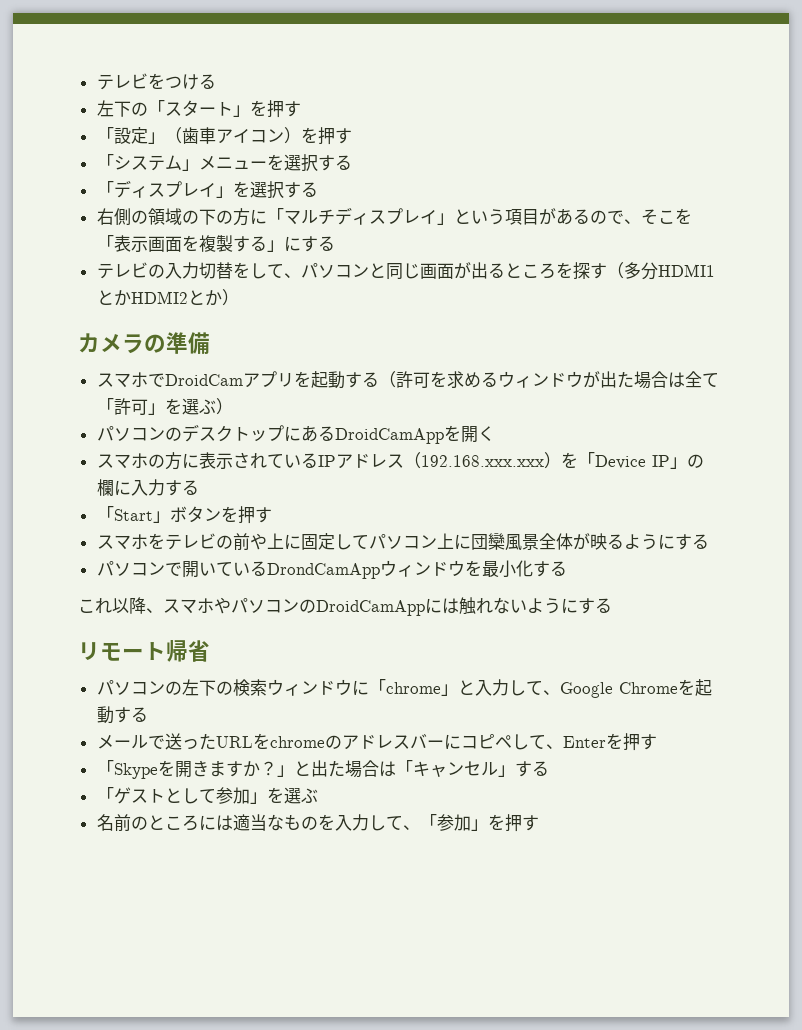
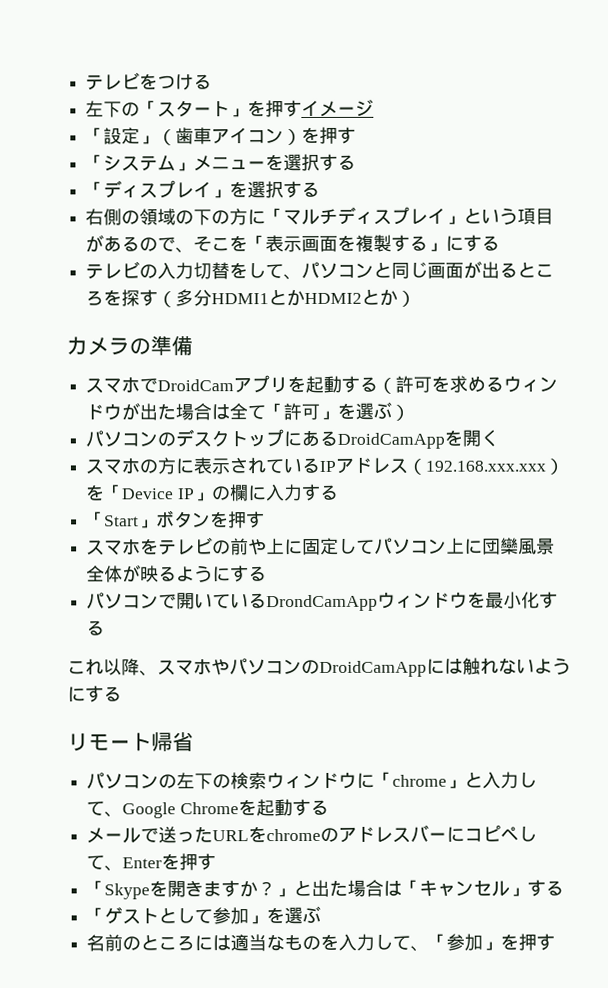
(301, 109) none -> [301,99,375,117] イメージ

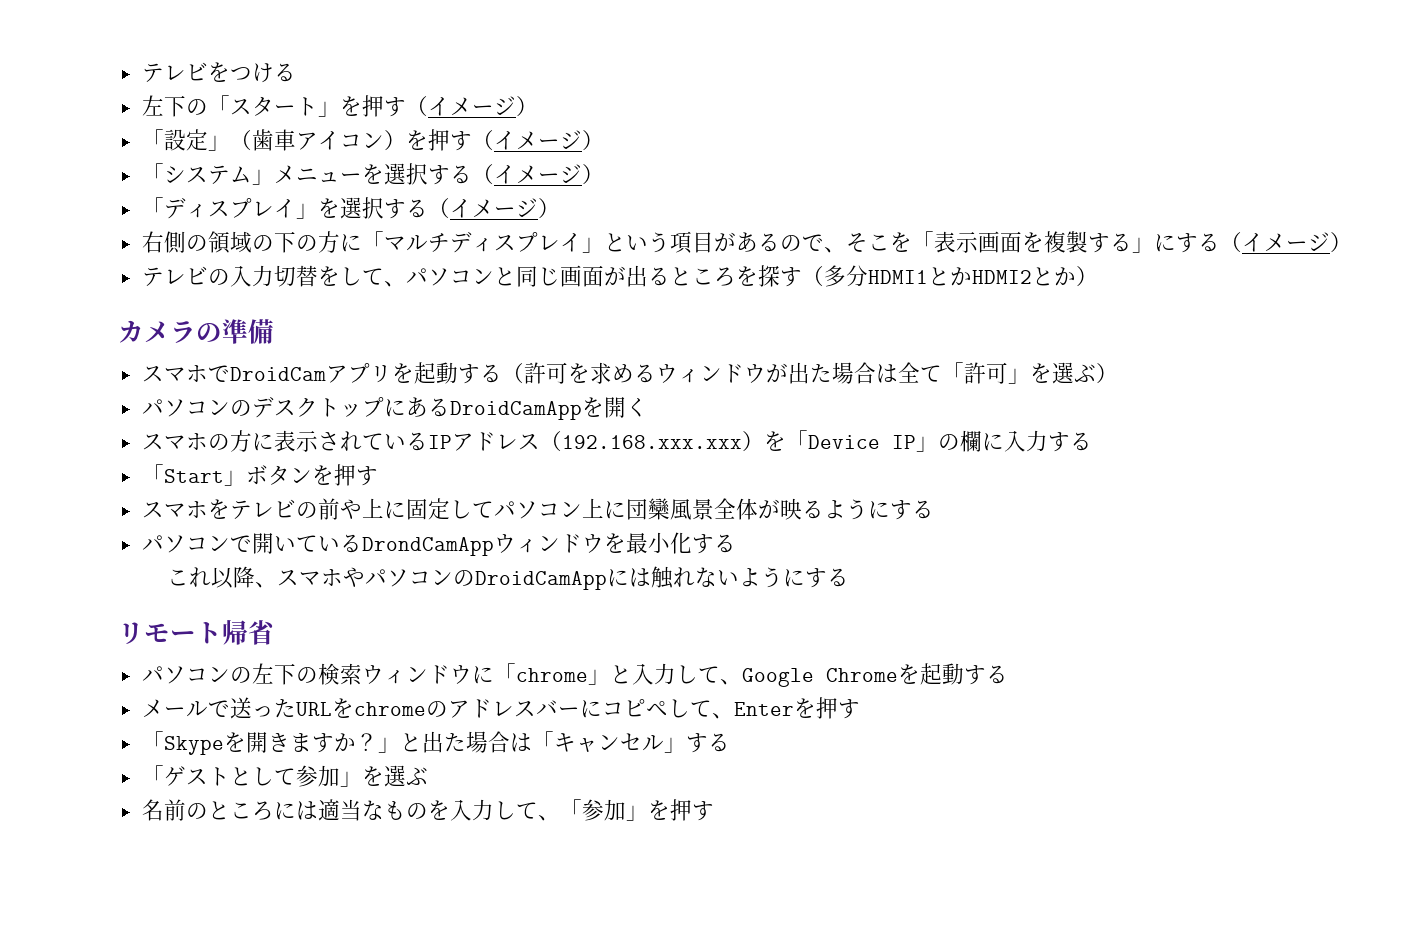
[301,99,375,117] イメージ -> [405,96,538,117] （イメージ）
(357, 135) none -> [471,130,604,151] （イメージ）
(357, 162) none -> [471,164,604,185] （イメージ）
(321, 189) none -> [427,198,560,219] （イメージ）
(501, 243) none -> [1219,232,1352,253] （イメージ）

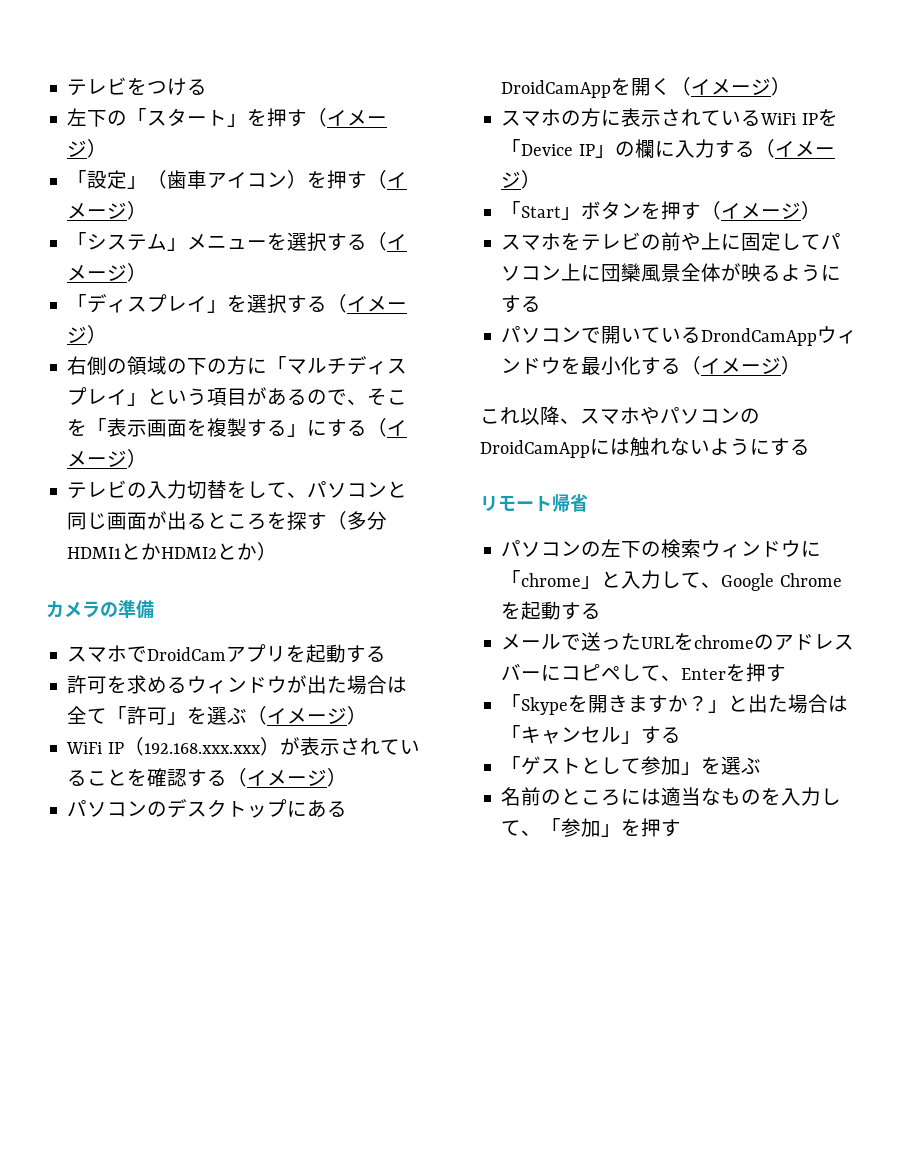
[501,363,524,384] （ -> (387, 654) //
(1096, 373) none -> [247,706,368,725] [66,737,420,756] [67,768,328,787] （イメージ） // WiFi IP（192.168.xxx.xxx）が表示されていることを確認する（イメージ
(648, 407) none -> [671,77,792,96] （イメージ）
[427,431,764,452] IPアドレス（192.168.xxx.xxx） -> [760,113,818,125] WiFi IP
(1092, 441) none -> [754,139,835,158] [501,170,542,189] （イメージ）
(378, 476) none -> [701,201,822,220] （イメージ）
(736, 543) none -> [681,356,802,375] （イメージ）

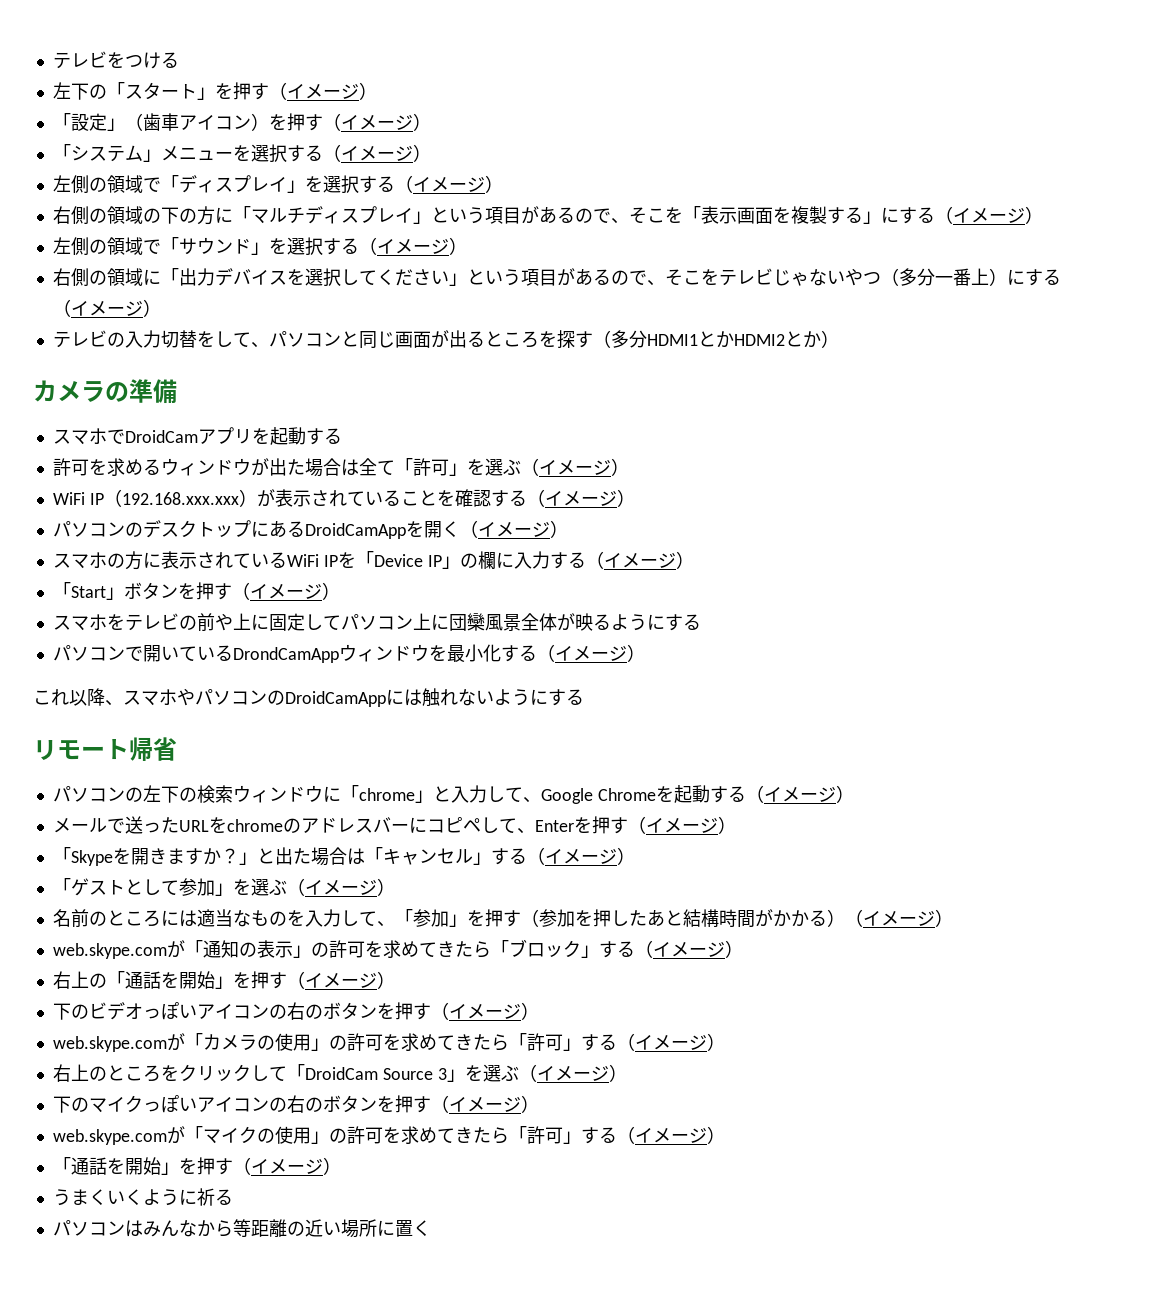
(148, 272) none -> [52,175,161,193] 左側の領域で
(148, 458) none -> [52,237,467,256] [52,268,1061,287] [52,299,161,317] // 左側の領域で「サウンド」を選択する（イメージ） // 右側の領域に「出力デバイスを選択してください」という項目があるので、そこをテレビじゃないやつ（多分一番上）にする（イメージ）
(602, 611) none -> [745,785,854,803] （イメージ）
(787, 673) none -> [627,816,736,834] （イメージ）
(682, 735) none -> [526,847,635,865] （イメージ）
(762, 765) none -> [286,878,395,896] （イメージ）
(682, 828) none -> [520,909,953,928] [52,939,743,959] [52,971,395,989] [52,1002,539,1020] [52,1033,725,1052] [52,1064,627,1082] [52,1095,539,1113] [52,1126,725,1145] [52,1157,341,1175] [52,1188,233,1206] [52,1219,431,1238] （参加を押したあと結構時間がかかる）（イメージ） // web.skype.comが「通知の表示」の許可を求めてきたら「ブロック」する（イメージ） // 右上の「通話を開始」を押す（イメージ） // 下のビデオっぽいアイコンの右のボタンを押す（イメージ） // web.skype.comが「カメラの使用」の許可を求めてきたら「許可」する（イメージ） // 右上のところをクリックして「DroidCam Source 3」を選ぶ（イメージ） // 下のマイクっぽいアイコンの右のボタンを押す（イメージ） // web.skype.comが「マイクの使用」の許可を求めてきたら「許可」する（イメージ） // 「通話を開始」を押す（イメージ） // うまくいくように祈る // パソコンはみんなから等距離の近い場所に置く

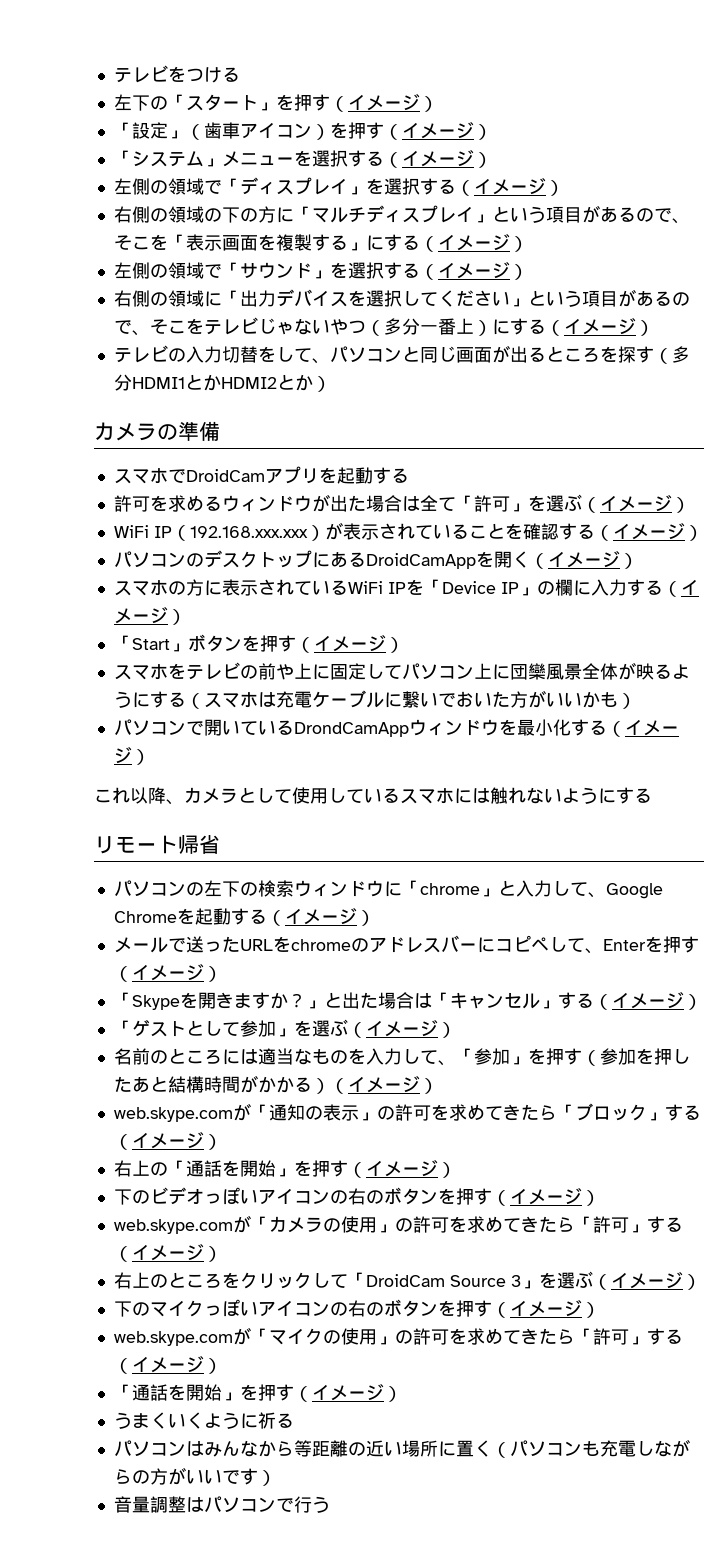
(701, 622) none -> [185,690,636,709] （スマホは充電ケーブルに繋いでおいた方がいいかも）
[123,688,386,707] スマホやパソコンのDroidCamApp -> [184,787,454,804] カメラとして使用しているスマホ
(431, 1228) none -> [491,1439,690,1458] [113,1467,276,1486] [113,1496,330,1513] （パソコンも充電しながらの方がいいです） // 音量調整はパソコンで行う

